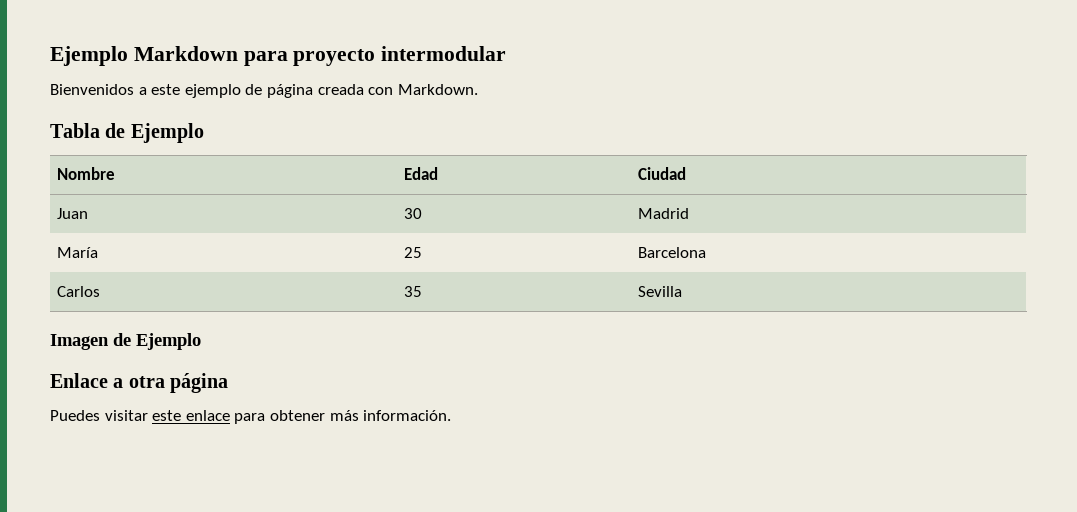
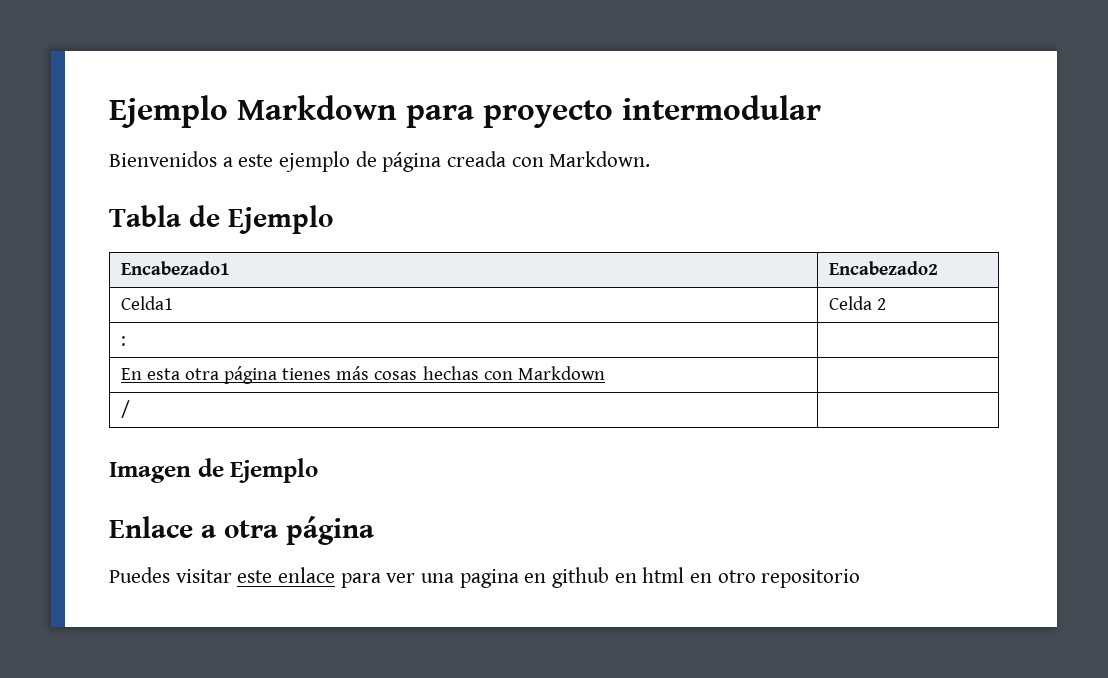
[57,167,116,180] [404,167,439,180] [638,167,687,180] [57,208,89,219] [404,208,423,219] [638,208,690,219] [57,247,99,258] [404,247,423,258] [638,247,707,258] [57,286,101,297] [404,286,423,297] [638,286,683,297] Nombre | Edad | Ciudad // Juan | 30 | Madrid // María | 25 | Barcelona // Carlos | 35 | Sevilla -> [120,261,230,275] [828,261,938,275] [120,296,173,310] [828,296,886,310] [120,336,126,346] [120,366,605,384] [120,400,130,418] Encabezado1 | Encabezado2 // Celda1 | Celda 2 // : | // En esta otra página tienes más cosas hechas con Markdown | // / |
[269,410,452,421] obtener más información. -> [386,567,861,588] ver una pagina en github en html en otro repositorio

